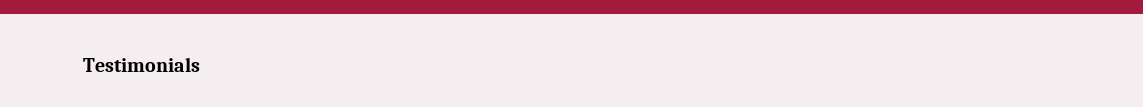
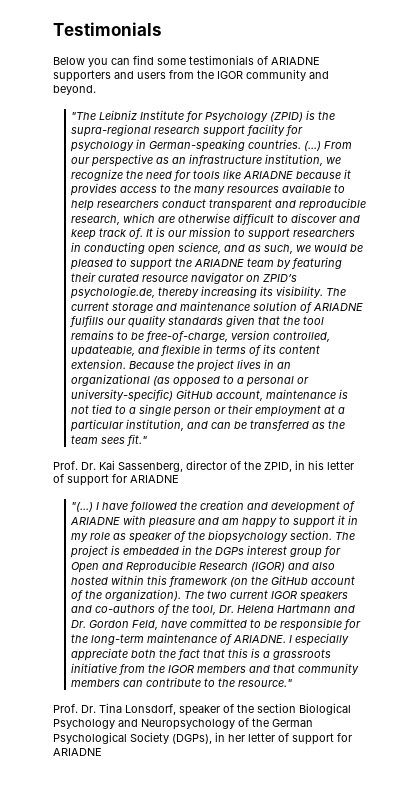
(200, 64) none -> [53,55,320,67] [53,69,329,82] [53,85,96,95] [71,110,336,122] [71,124,304,137] [70,139,353,152] [71,154,342,167] [71,169,352,181] [70,183,346,196] [71,198,367,211] [71,213,361,225] [71,227,356,240] [71,242,364,255] [70,257,343,270] [71,272,298,284] [70,286,347,299] [71,301,364,313] [70,315,325,328] [71,330,331,342] [71,344,321,357] [71,359,292,372] [71,374,310,387] [71,389,349,402] [71,404,346,417] [70,419,346,432] [71,434,148,446] [53,460,354,472] [53,474,179,486] [71,500,356,513] [70,515,359,528] [71,530,356,543] [70,545,342,558] [71,560,336,573] [71,575,356,587] [71,589,349,602] [71,604,356,615] [71,618,362,631] [71,633,350,646] [71,648,332,661] [71,663,360,675] [71,677,293,687] [53,703,351,716] [53,718,313,730] [53,732,352,745] [53,748,102,756] // Below you can find some testimonials of ARIADNE supporters and users from the IGOR community and beyond. // "The Leibniz Institute for Psychology (ZPID) is the supra-regional research support facility for psychology in German-speaking countries. (...) From our perspective as an infrastructure institution, we recognize the need for tools like ARIADNE because it provides access to the many resources available to help researchers conduct transparent and reproducible research, which are otherwise difficult to discover and keep track of. It is our mission to support researchers in conducting open science, and as such, we would be pleased to support the ARIADNE team by featuring their curated resource navigator on ZPID’s psychologie.de, thereby increasing its visibility. The current storage and maintenance solution of ARIADNE fulfills our quality standards given that the tool remains to be free-of-charge, version controlled, updateable, and flexible in terms of its content extension. Because the project lives in an organizational (as opposed to a personal or university-specific) GitHub account, maintenance is not tied to a single person or their employment at a particular institution, and can be transferred as the team sees fit." // Prof. Dr. Kai Sassenberg, director of the ZPID, in his letter of support for ARIADNE // "(...) I have followed the creation and development of ARIADNE with pleasure and am happy to support it in my role as speaker of the biopsychology section. The project is embedded in the DGPs interest group for Open and Reproducible Research (IGOR) and also hosted within this framework (on the GitHub account of the organization). The two current IGOR speakers and co-authors of the tool, Dr. Helena Hartmann and Dr. Gordon Feld, have committed to be responsible for the long-term maintenance of ARIADNE. I especially appreciate both the fact that this is a grassroots initiative from the IGOR members and that community members can contribute to the resource." // Prof. Dr. Tina Lonsdorf, speaker of the section Biological Psychology and Neuropsychology of the German Psychological Society (DGPs), in her letter of support for ARIADNE

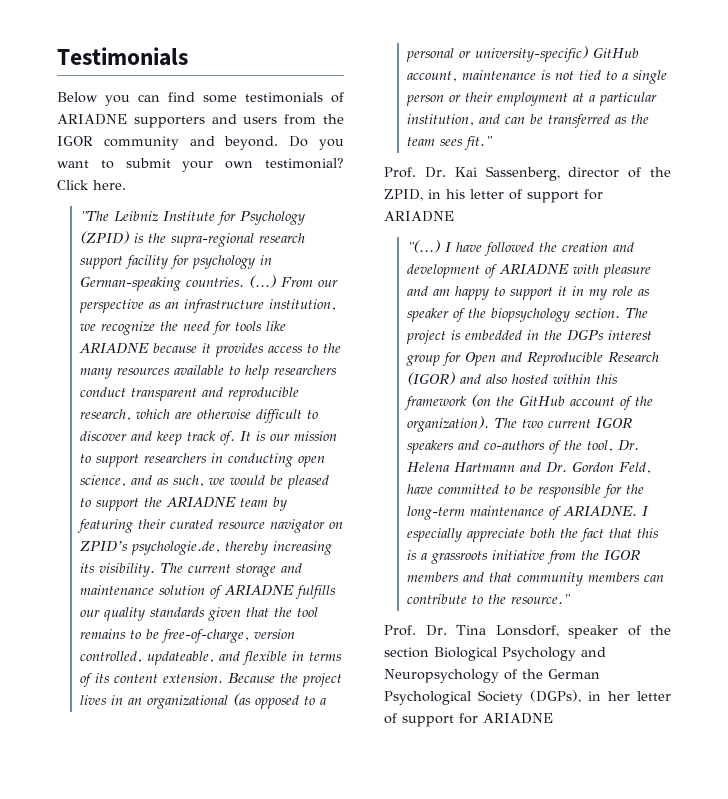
(96, 90) none -> [289,136,344,150] [57,158,344,172] [57,180,126,190] Do you want to submit your own testimonial? Click here.

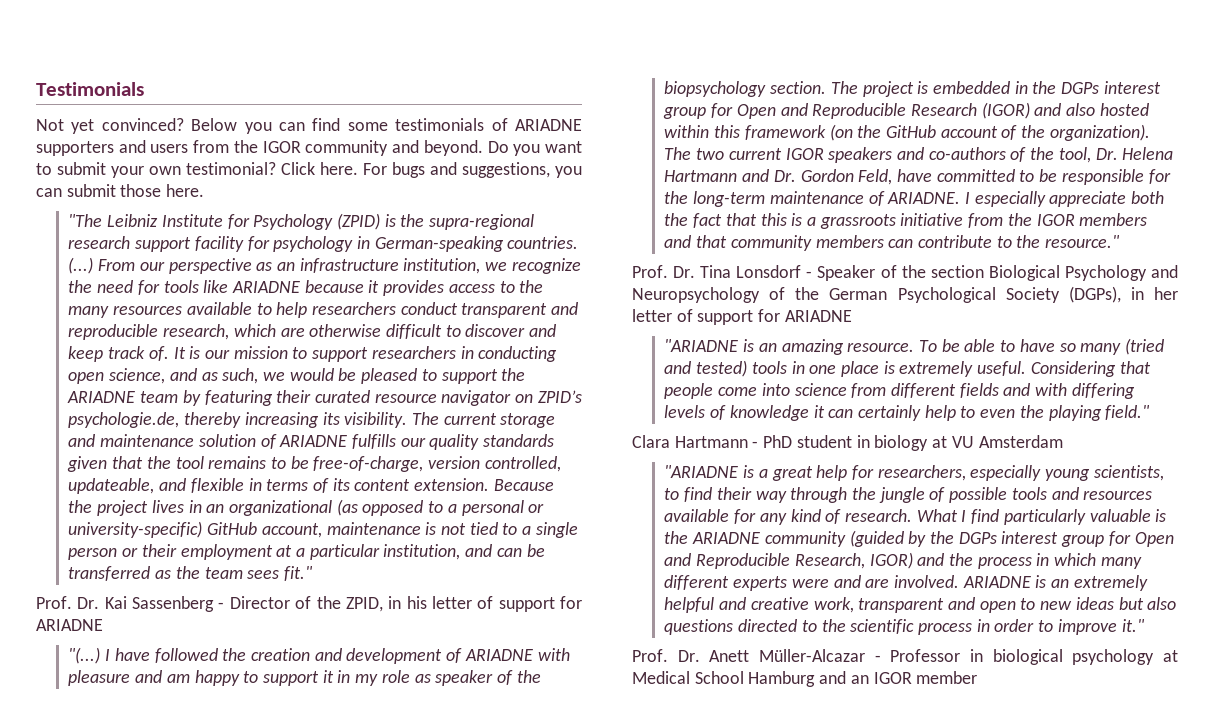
(188, 56) none -> [36,118,184,134] Not yet convinced?
(126, 185) none -> [363,162,582,178] [36,184,205,197] For bugs and suggestions, you can submit those here.
[485,166,620,181] Sassenberg, director -> [132,596,290,612] Sassenberg - Director
[495,625,618,639] Lonsdorf, speaker -> [736,265,876,281] Lonsdorf - Speaker
(553, 718) none -> [664,338,1165,355] [664,360,1151,377] [664,383,1135,399] [664,405,1151,421] [632,435,1063,451] [664,465,1164,481] [664,487,1153,503] [664,509,1167,525] [664,530,1174,547] [664,552,1142,569] [664,575,1148,591] [664,597,1177,613] [664,619,1145,635] [632,649,1178,665] [632,671,978,687] // "ARIADNE is an amazing resource. To be able to have so many (tried and tested) tools in one place is extremely useful. Considering that people come into science from different fields and with differing levels of knowledge it can certainly help to even the playing field." // Clara Hartmann - PhD student in biology at VU Amsterdam // "ARIADNE is a great help for researchers, especially young scientists, to find their way through the jungle of possible tools and resources available for any kind of research. What I find particularly valuable is the ARIADNE community (guided by the DGPs interest group for Open and Reproducible Research, IGOR) and the process in which many different experts were and are involved. ARIADNE is an extremely helpful and creative work, transparent and open to new ideas but also questions directed to the scientific process in order to improve it." // Prof. Dr. Anett Müller-Alcazar - Professor in biological psychology at Medical School Hamburg and an IGOR member

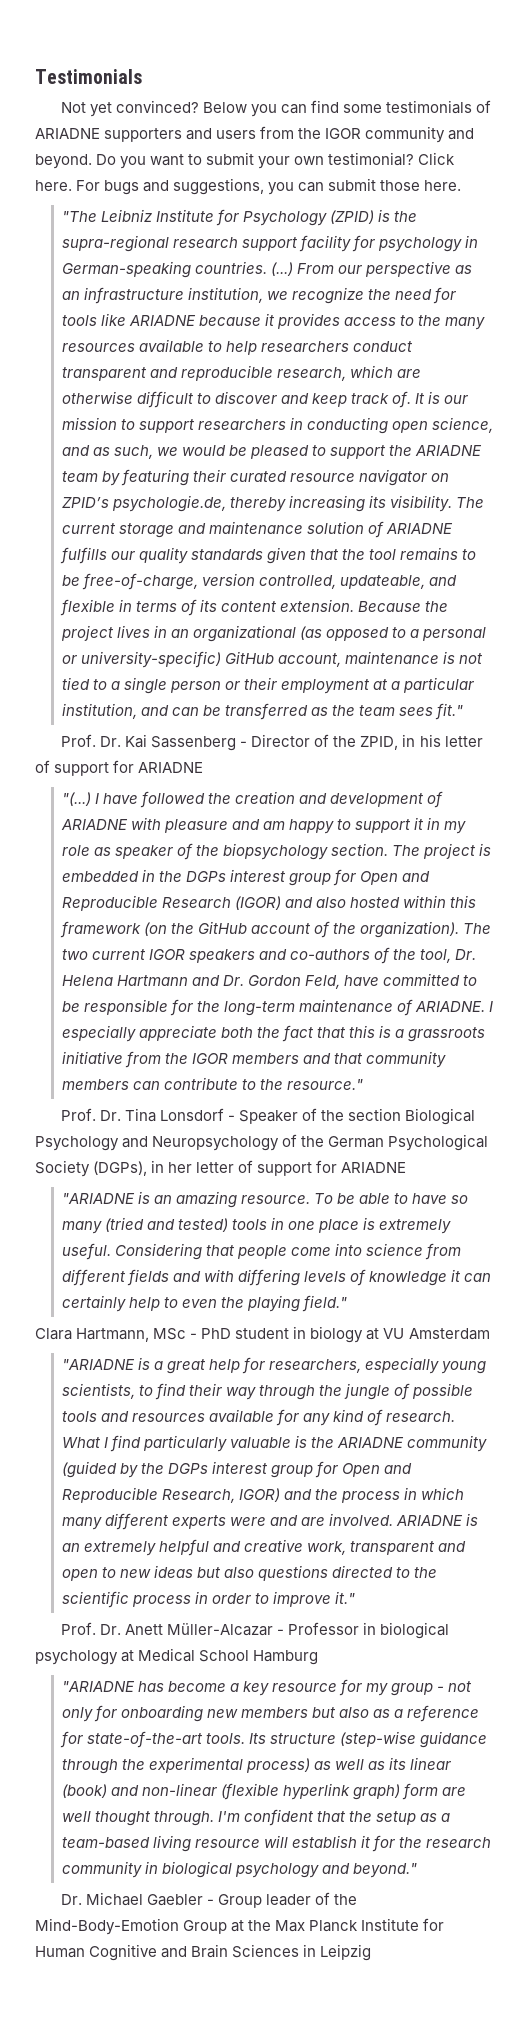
[674,436,748,448] Hartmann -> [76,1328,187,1342] Hartmann, MSc
[819,671,978,684] and an IGOR member -> [61,1679,473,1696] [61,1705,480,1722] [59,1731,488,1748] [61,1757,452,1774] [61,1783,467,1800] [61,1809,451,1826] [61,1835,492,1852] [61,1861,418,1878] [61,1892,358,1908] [35,1918,445,1935] [35,1944,372,1961] // "ARIADNE has become a key resource for my group - not only for onboarding new members but also as a reference for state-of-the-art tools. Its structure (step-wise guidance through the experimental process) as well as its linear (book) and non-linear (flexible hyperlink graph) form are well thought through. I'm confident that the setup as a team-based living resource will establish it for the research community in biological psychology and beyond." // Dr. Michael Gaebler - Group leader of the Mind-Body-Emotion Group at the Max Planck Institute for Human Cognitive and Brain Sciences in Leipzig

